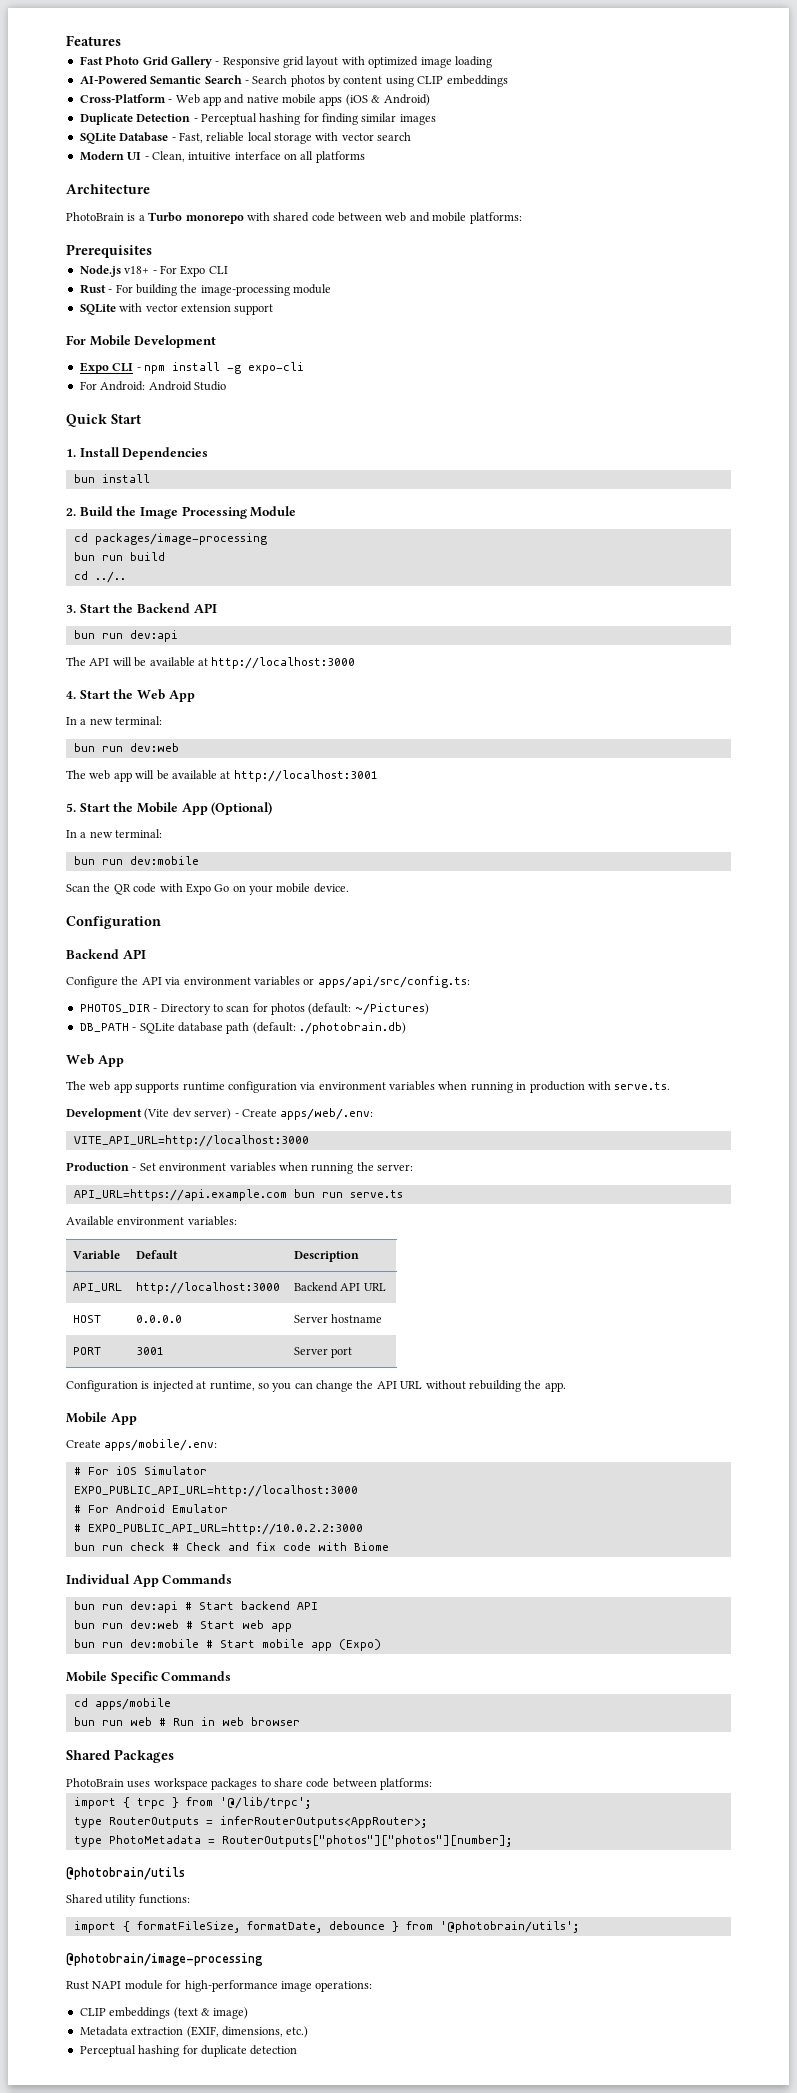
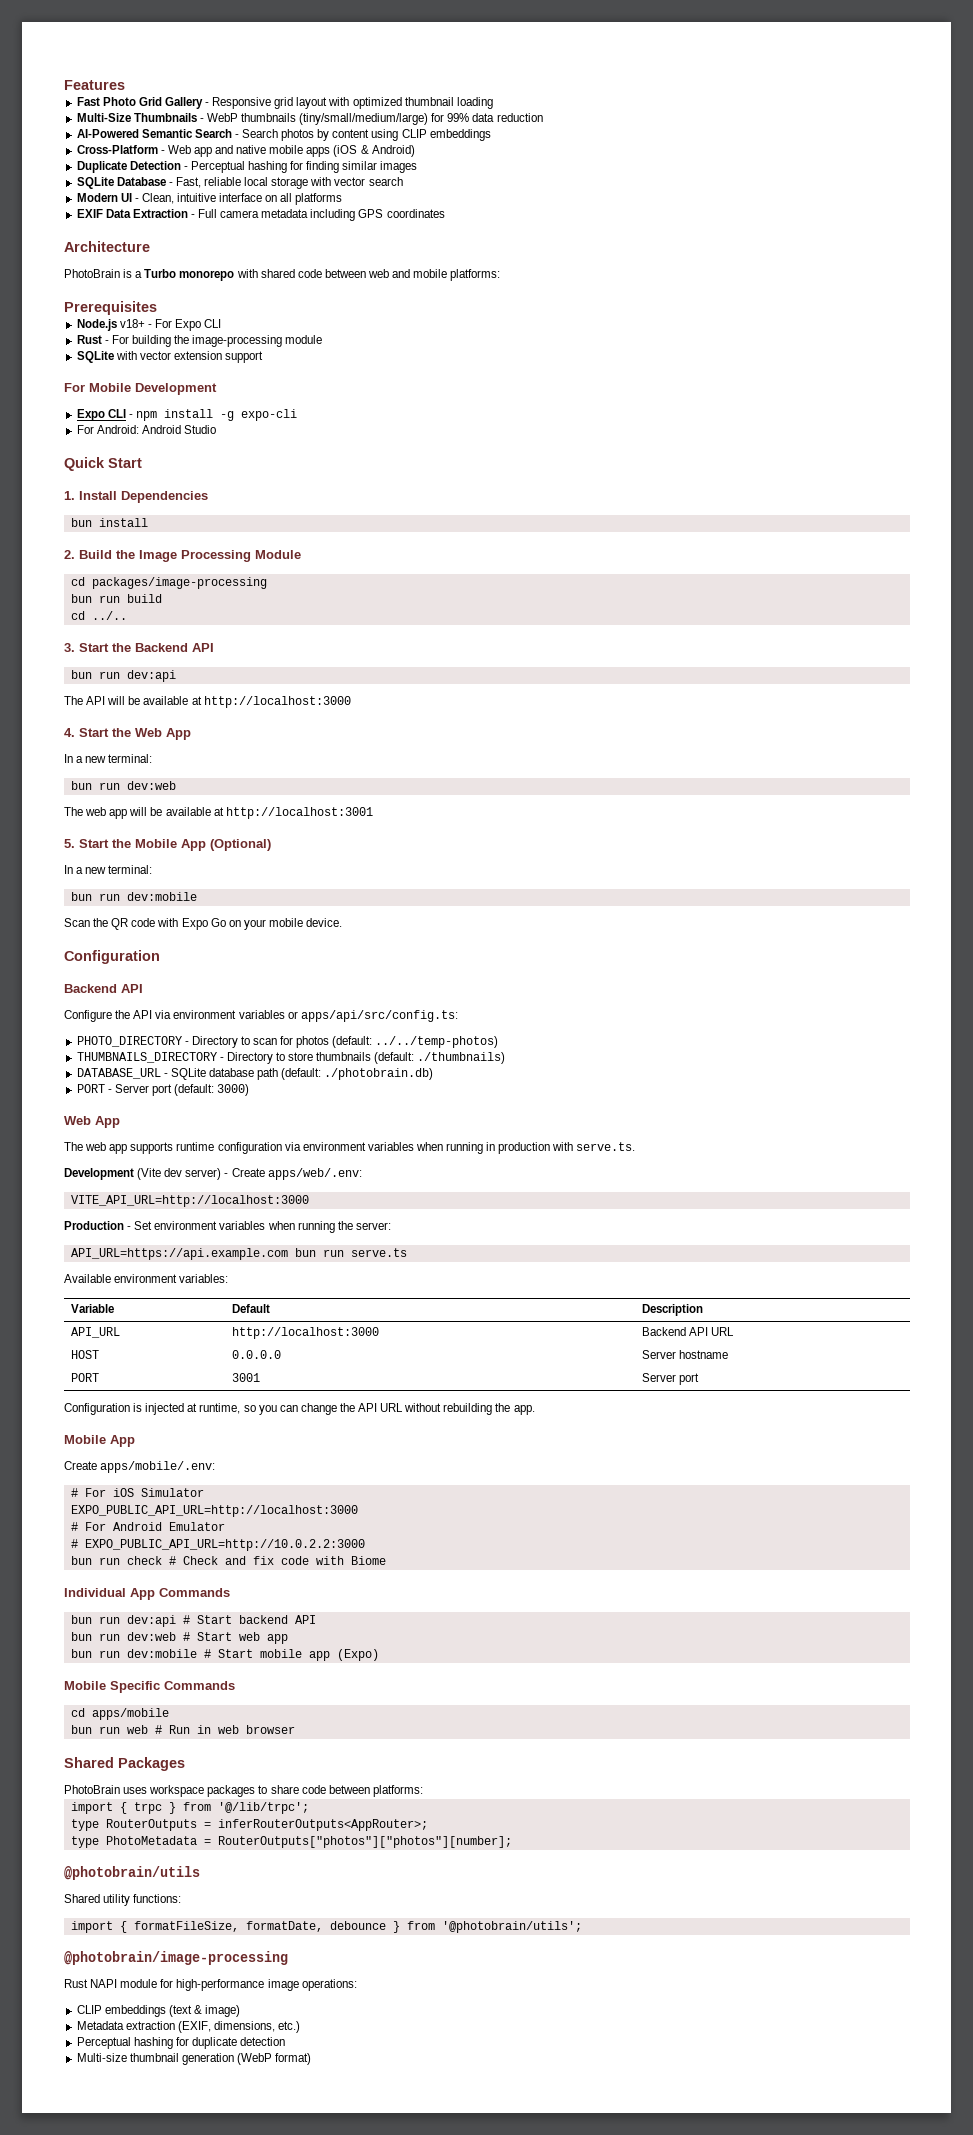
[420,57,452,68] image -> [404,97,454,106] thumbnail
(492, 62) none -> [76,113,543,125] // Multi-Size Thumbnails - WebP thumbnails (tiny/small/medium/large) for 99% data reduction
(365, 157) none -> [76,209,445,221] // EXIF Data Extraction - Full camera metadata including GPS coordinates
[79,1004,150,1013] PHOTOS_DIR -> [76,1036,182,1047] PHOTO_DIRECTORY
[354,1003,429,1015] [79,1023,129,1032] ~/Pictures) // DB_PATH -> [375,1036,499,1048] [76,1052,506,1064] [76,1068,161,1079] ../../temp-photos) // THUMBNAILS_DIRECTORY - Directory to store thumbnails (default: ./thumbnails) // DATABASE_URL
(406, 1028) none -> [76,1084,250,1096] // PORT - Server port (default: 3000)
(298, 2050) none -> [76,2053,312,2065] // Multi-size thumbnail generation (WebP format)

